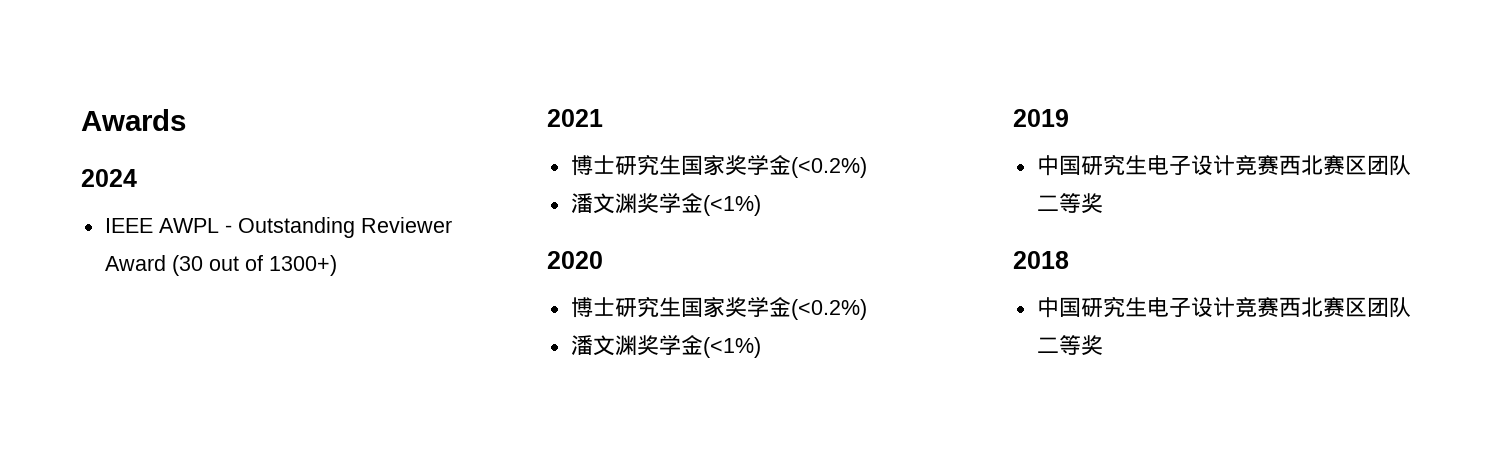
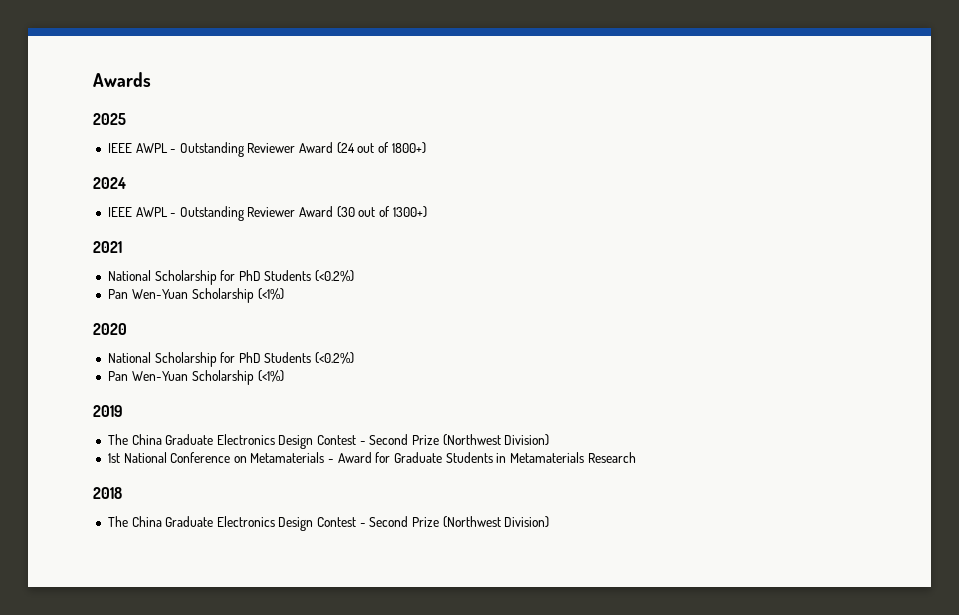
(186, 120) none -> [93,113,126,125] [107,142,426,157] // 2025 // IEEE AWPL - Outstanding Reviewer Award (24 out of 1800+)
[570,154,867,178] [570,193,761,216] [547,251,603,269] [570,296,867,320] [570,335,761,358] [1013,109,1069,127] [1036,154,1411,176] [1036,193,1103,213] [1013,251,1069,269] [1036,296,1411,318] [1036,335,1103,355] 博士研究生国家奖学金(<0.2%) // 潘文渊奖学金(<1%) // 2020 // 博士研究生国家奖学金(<0.2%) // 潘文渊奖学金(<1%) // 2019 // 中国研究生电子设计竞赛西北赛区团队二等奖 // 2018 // 中国研究生电子设计竞赛西北赛区团队二等奖 -> [107,270,355,285] [107,288,284,303] [93,323,127,335] [107,352,355,367] [107,370,284,385] [93,405,123,417] [107,434,550,449] [107,452,636,463] [93,487,122,499] [107,516,550,531] National Scholarship for PhD Students (<0.2%) // Pan Wen-Yuan Scholarship (<1%) // 2020 // National Scholarship for PhD Students (<0.2%) // Pan Wen-Yuan Scholarship (<1%) // 2019 // The China Graduate Electronics Design Contest - Second Prize (Northwest Division) // 1st National Conference on Metamaterials - Award for Graduate Students in Metamaterials Research // 2018 // The China Graduate Electronics Design Contest - Second Prize (Northwest Division)

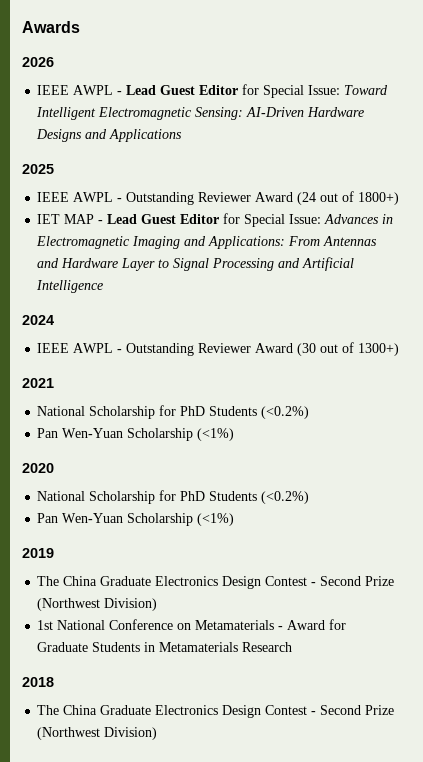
(151, 79) none -> [22,57,54,67] [37,84,389,98] [36,107,365,120] [36,129,183,142] // 2026 // IEEE AWPL - Lead Guest Editor for Special Issue: Toward Intelligent Electromagnetic Sensing: AI-Driven Hardware Designs and Applications
(426, 148) none -> [37,213,394,227] [36,236,378,249] [37,257,355,271] [36,280,104,293] // IET MAP - Lead Guest Editor for Special Issue: Advances in Electromagnetic Imaging and Applications: From Antennas and Hardware Layer to Signal Processing and Artificial Intelligence

